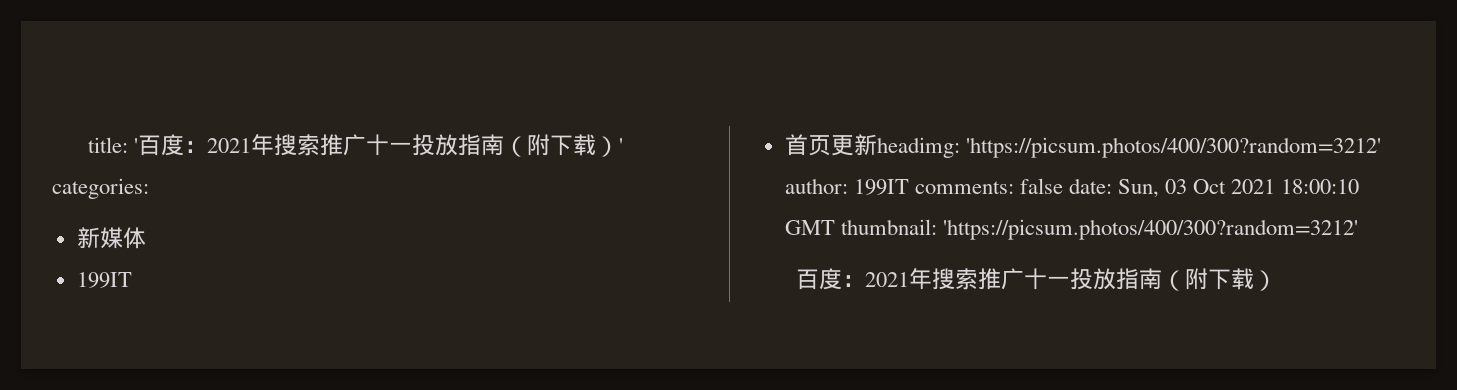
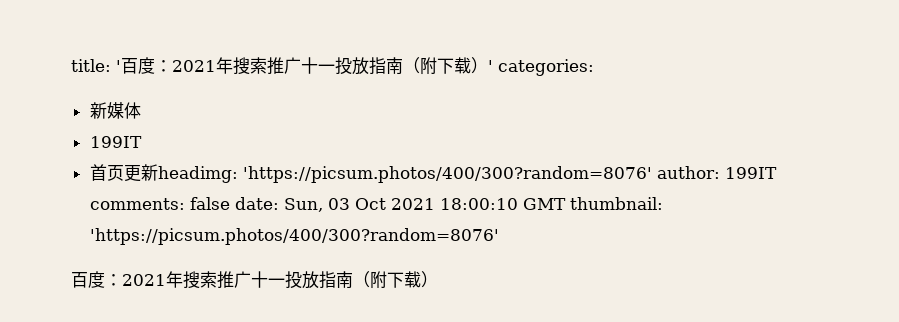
[965,137,1381,158] 'https://picsum.photos/400/300?random=3212' -> [242,166,652,183] 'https://picsum.photos/400/300?random=8076'
[942,219,1358,240] 'https://picsum.photos/400/300?random=3212' -> [89,228,499,245] 'https://picsum.photos/400/300?random=8076'

